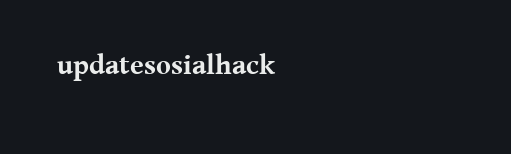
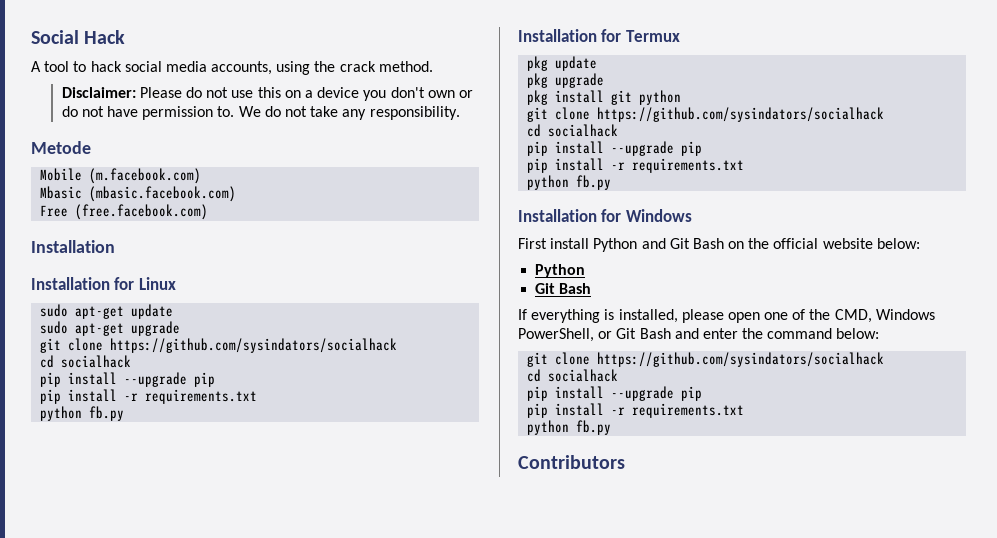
[57,53,276,81] updatesosialhack -> [31,30,126,44] [31,61,433,75] [61,87,473,101] [61,106,460,120] [31,141,91,154] [40,168,202,184] [40,186,237,202] [40,204,209,220] [31,240,115,253] [31,277,176,290] [40,304,174,319] [40,321,181,336] [40,338,398,353] [40,355,132,368] [40,372,216,387] [40,389,258,404] [40,406,125,421] [518,29,680,42] [527,56,598,71] [527,73,605,88] [527,90,682,105] [527,107,885,122] [527,124,619,137] [527,141,703,156] [527,158,745,173] [527,175,612,190] [518,209,692,222] [518,238,920,252] [535,264,586,278] [535,283,592,294] [518,309,935,323] [518,328,880,342] [527,352,885,367] [527,369,619,382] [527,386,703,401] [527,403,745,418] [527,420,612,435] [518,455,625,469] Social Hack // A tool to hack social media accounts, using the crack method. // Disclaimer: Please do not use this on a device you don't own or do not have permission to. We do not take any responsibility. // Metode // Mobile (m.facebook.com) // Mbasic (mbasic.facebook.com) // Free (free.facebook.com) // Installation // Installation for Linux // sudo apt-get update // sudo apt-get upgrade // git clone https://github.com/sysindators/socialhack // cd socialhack // pip install --upgrade pip // pip install -r requirements.txt // python fb.py // Installation for Termux // pkg update // pkg upgrade // pkg install git python // git clone https://github.com/sysindators/socialhack // cd socialhack // pip install --upgrade pip // pip install -r requirements.txt // python fb.py // Installation for Windows // First install Python and Git Bash on the official website below: // Python // Git Bash // If everything is installed, please open one of the CMD, Windows PowerShell, or Git Bash and enter the command below: // git clone https://github.com/sysindators/socialhack // cd socialhack // pip install --upgrade pip // pip install -r requirements.txt // python fb.py // Contributors

